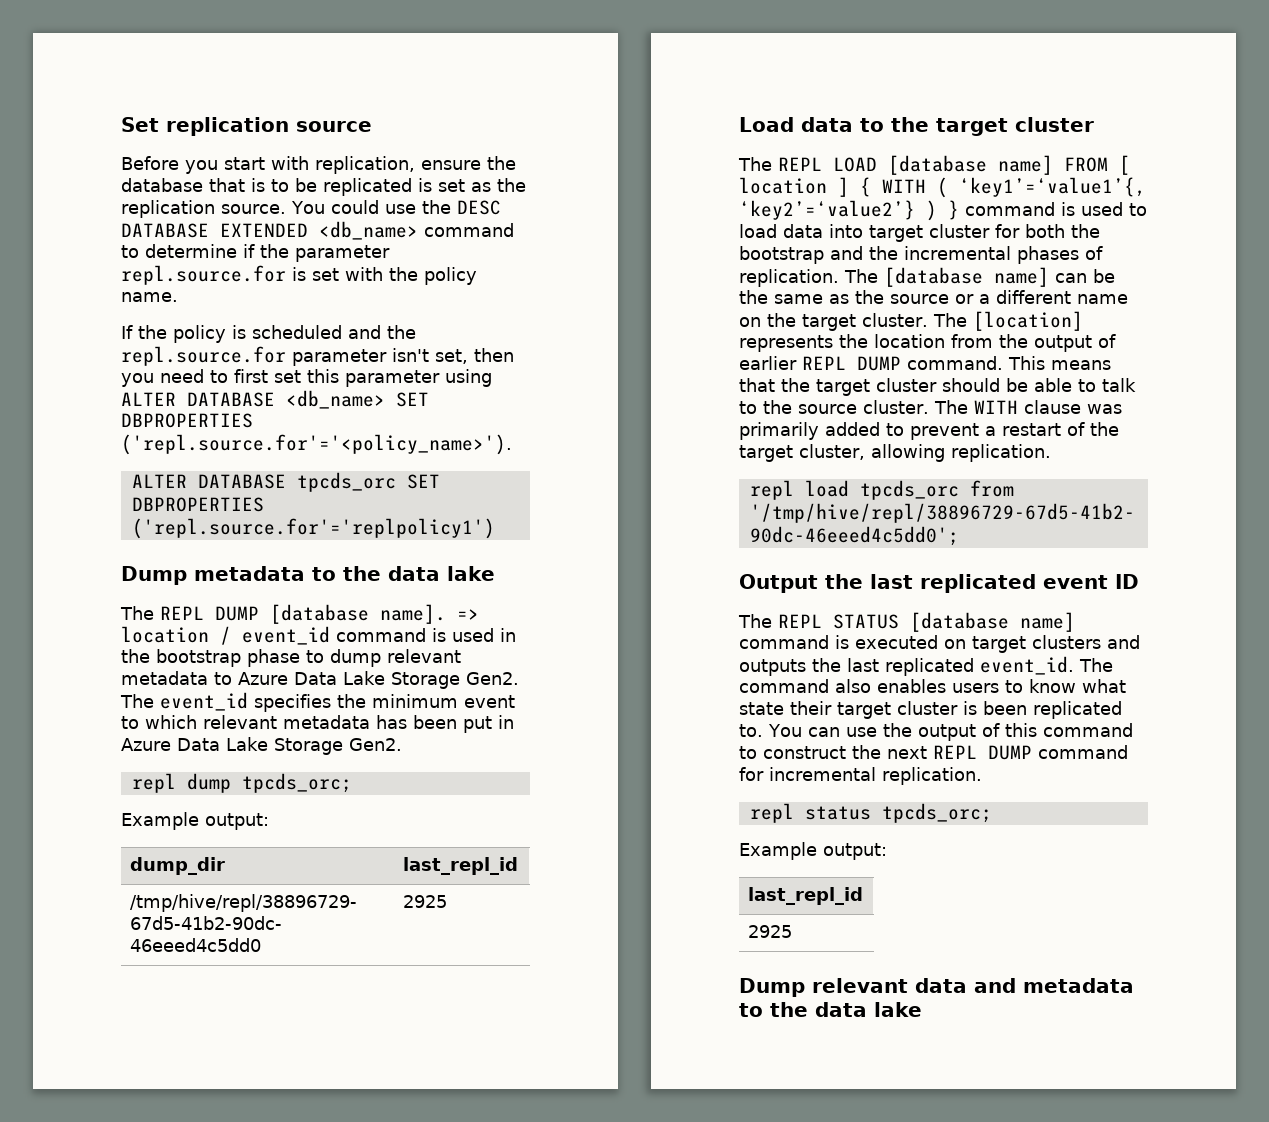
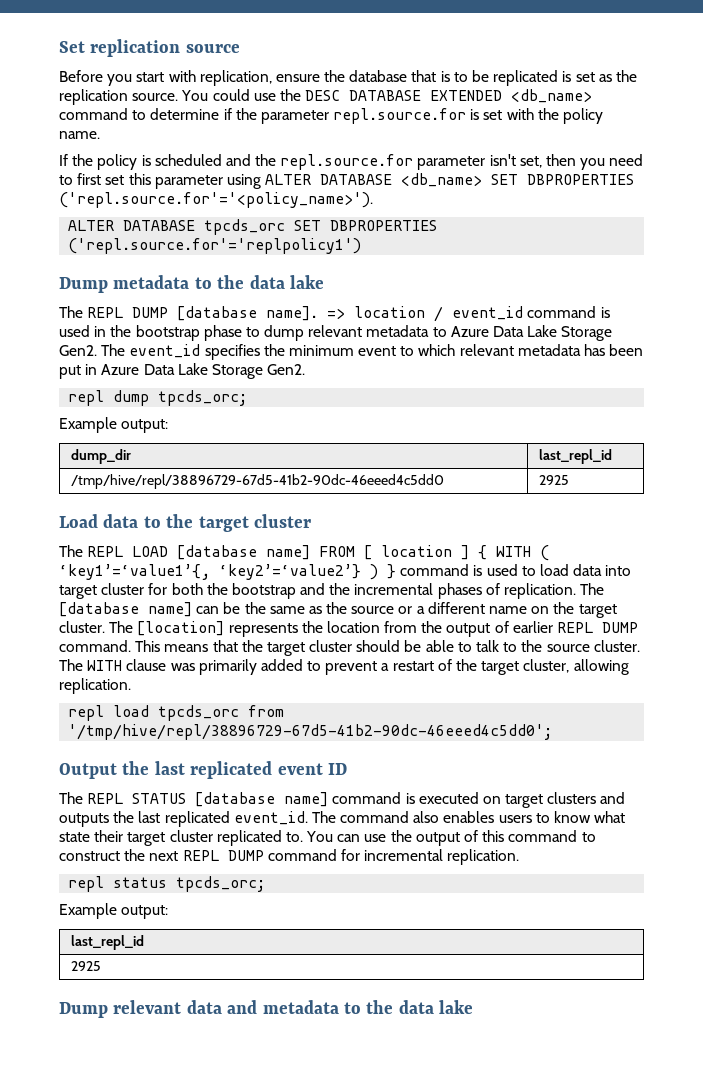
[963,701,1027,715] is been -> (213, 836) none

